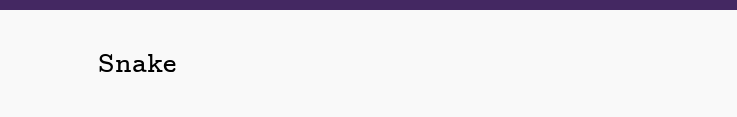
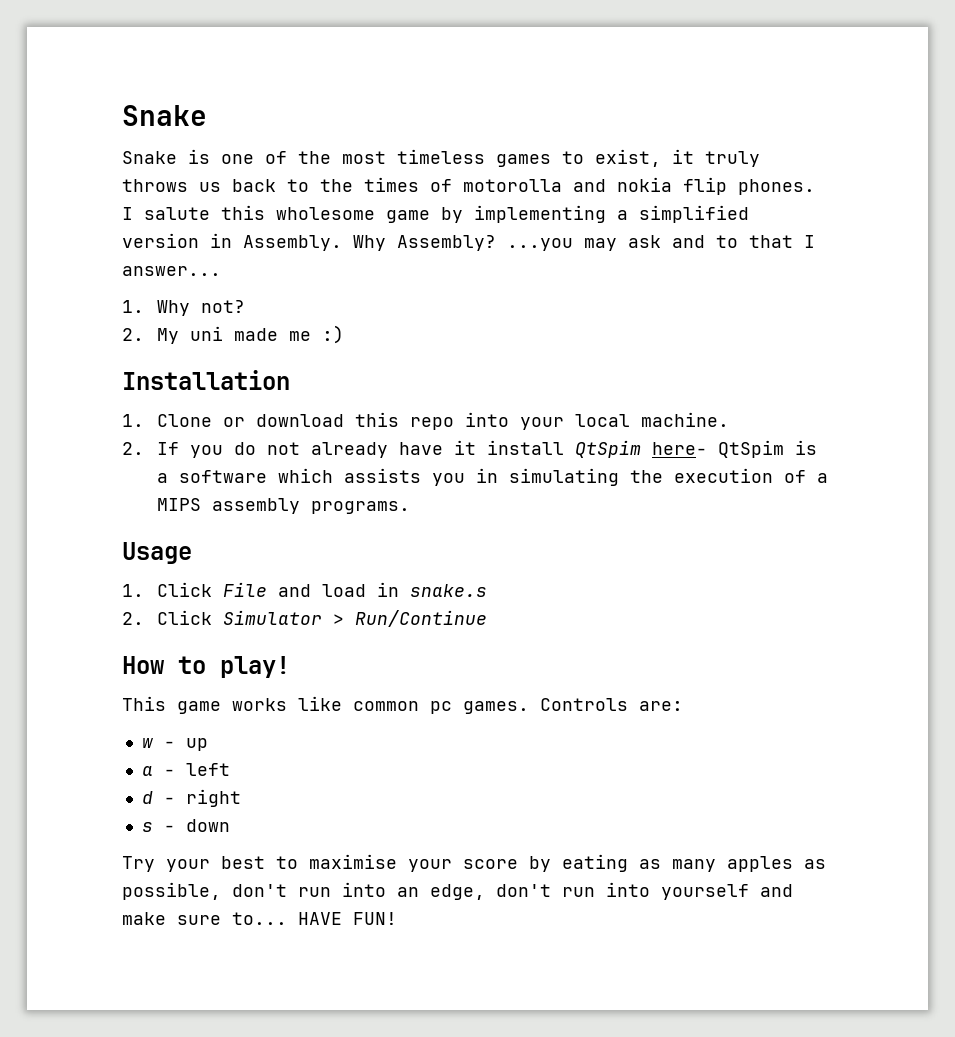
[98,54,176,72] Snake -> [122,105,207,126] [122,149,760,167] [122,177,815,195] [122,205,749,223] [122,233,815,251] [122,266,221,276] [122,300,246,316] [122,325,345,344] [122,370,290,390] [122,412,730,430] [122,440,818,458] [157,468,829,486] [157,498,411,514] [122,542,192,564] [122,582,488,597] [122,610,488,627] [122,656,290,678] [122,696,683,714] [141,738,208,751] [141,763,230,776] [141,789,241,807] [141,819,230,832] [122,854,826,872] [122,882,793,900] [122,912,397,925] Snake // Snake is one of the most timeless games to exist, it truly throws us back to the times of motorolla and nokia flip phones. I salute this wholesome game by implementing a simplified version in Assembly. Why Assembly? ...you may ask and to that I answer... // 1. Why not? // 2. My uni made me :) // Installation // 1. Clone or download this repo into your local machine. // 2. If you do not already have it install QtSpim here- QtSpim is a software which assists you in simulating the execution of a MIPS assembly programs. // Usage // 1. Click File and load in snake.s // 2. Click Simulator > Run/Continue // How to play! // This game works like common pc games. Controls are: // w - up // a - left // d - right // s - down // Try your best to maximise your score by eating as many apples as possible, don't run into an edge, don't run into yourself and make sure to... HAVE FUN!

